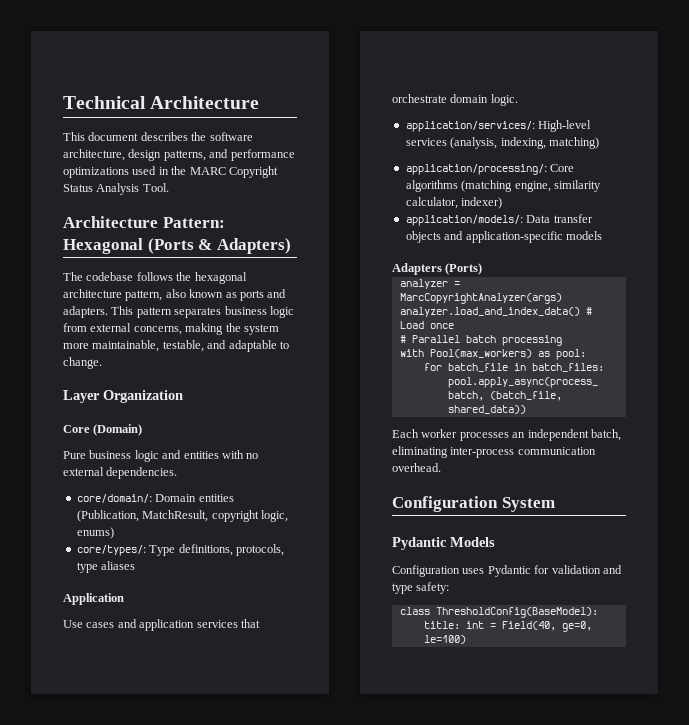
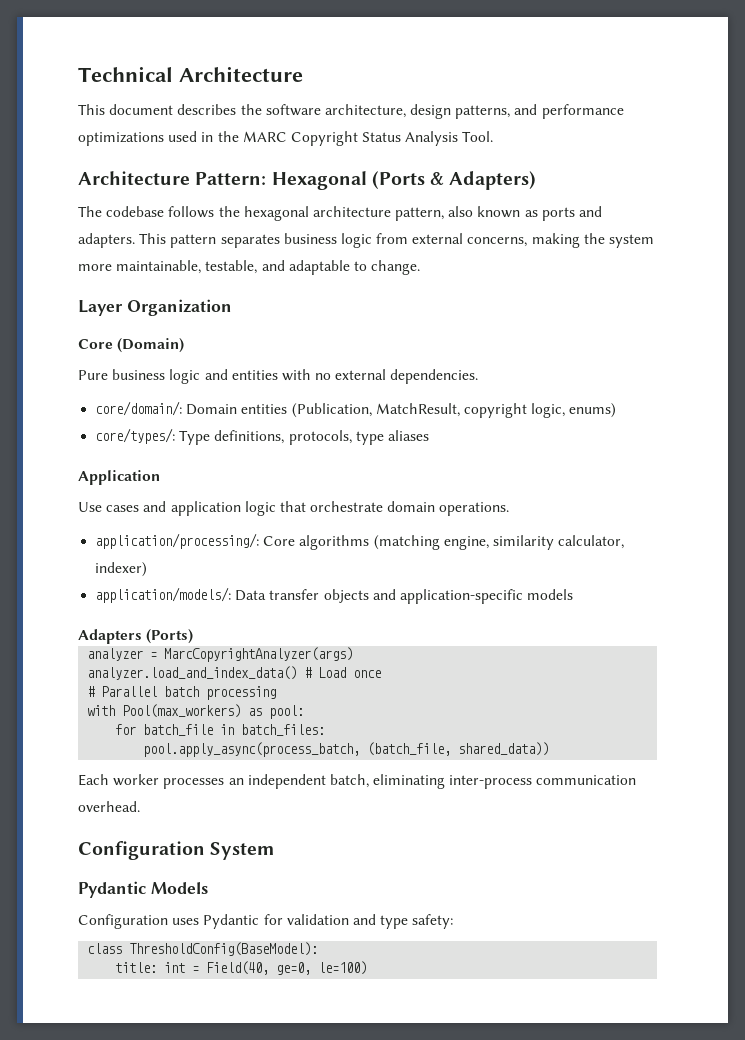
[196,620,238,628] services -> [244,501,276,516] logic
[490,94,518,106] [405,120,592,132] [405,137,599,149] logic. // application/services/: High-level services (analysis, indexing, matching) -> [439,502,510,516] operations.

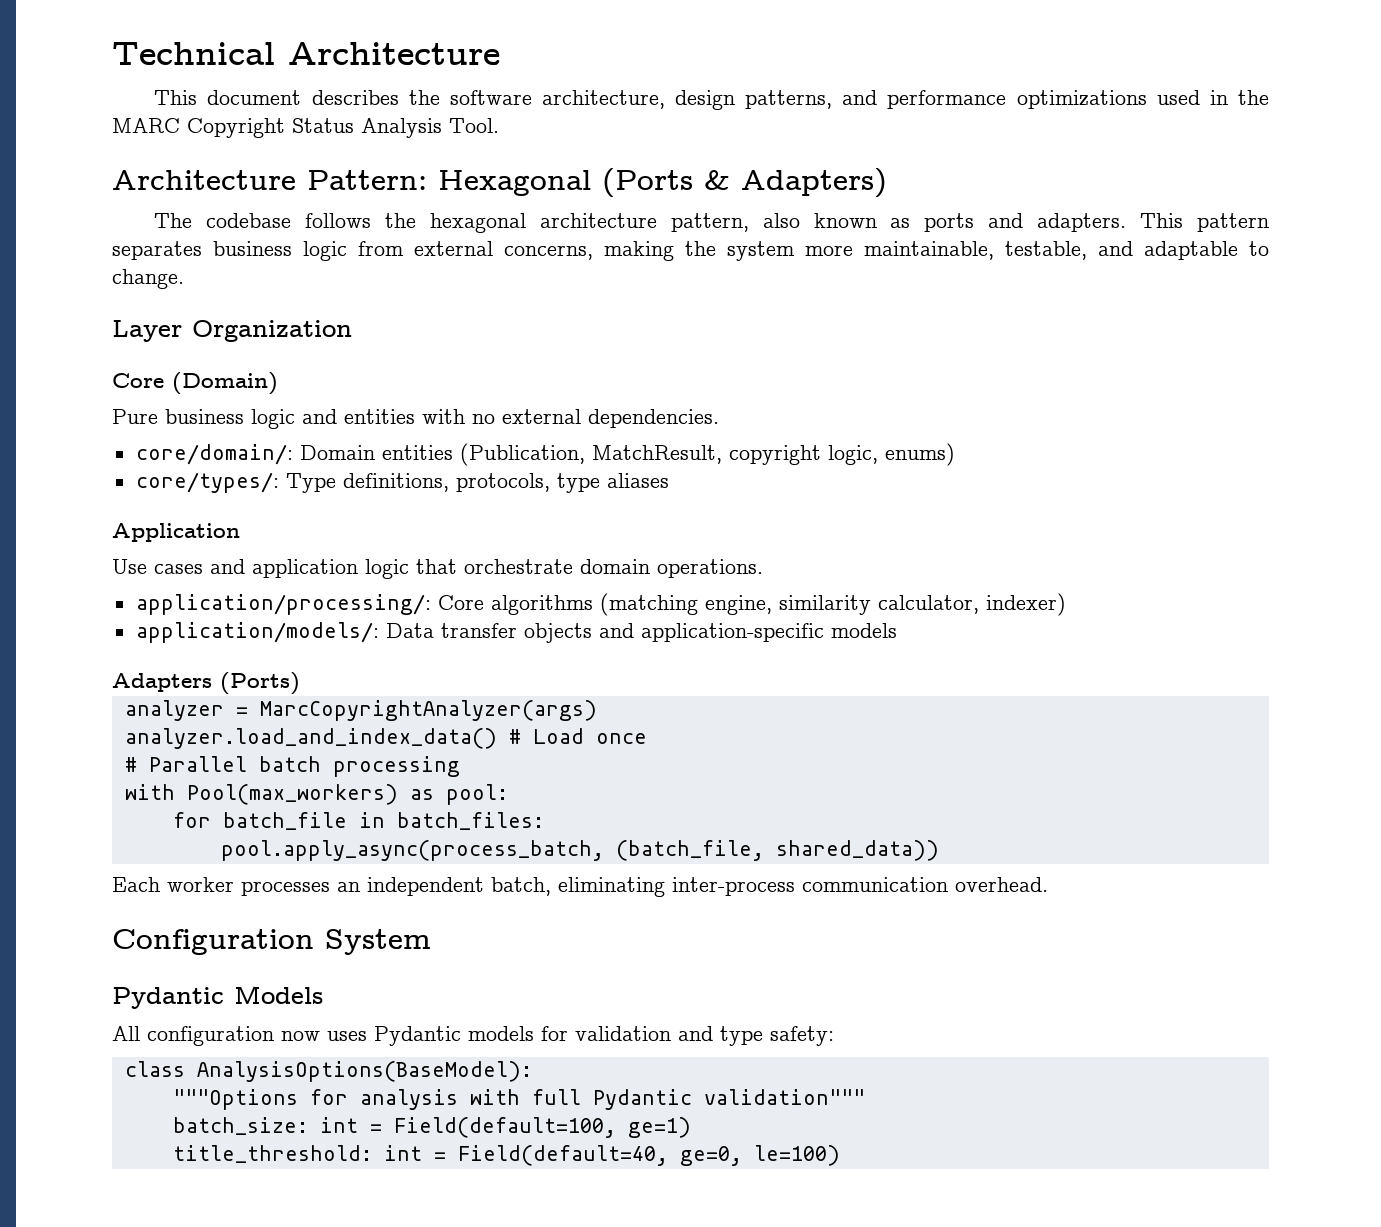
[78,914,168,929] Configuration -> [112,1026,320,1046] All configuration now
(260, 921) none -> [468,1026,534,1041] models
[129,942,319,956] [115,961,270,975] ThresholdConfig(BaseModel): // title: int = Field(40, -> [196,1061,532,1082] [172,1089,865,1110] [172,1117,691,1138] [172,1145,668,1166] AnalysisOptions(BaseModel): // """Options for analysis with full Pydantic validation""" // batch_size: int = Field(default=100, ge=1) // title_threshold: int = Field(default=40,

